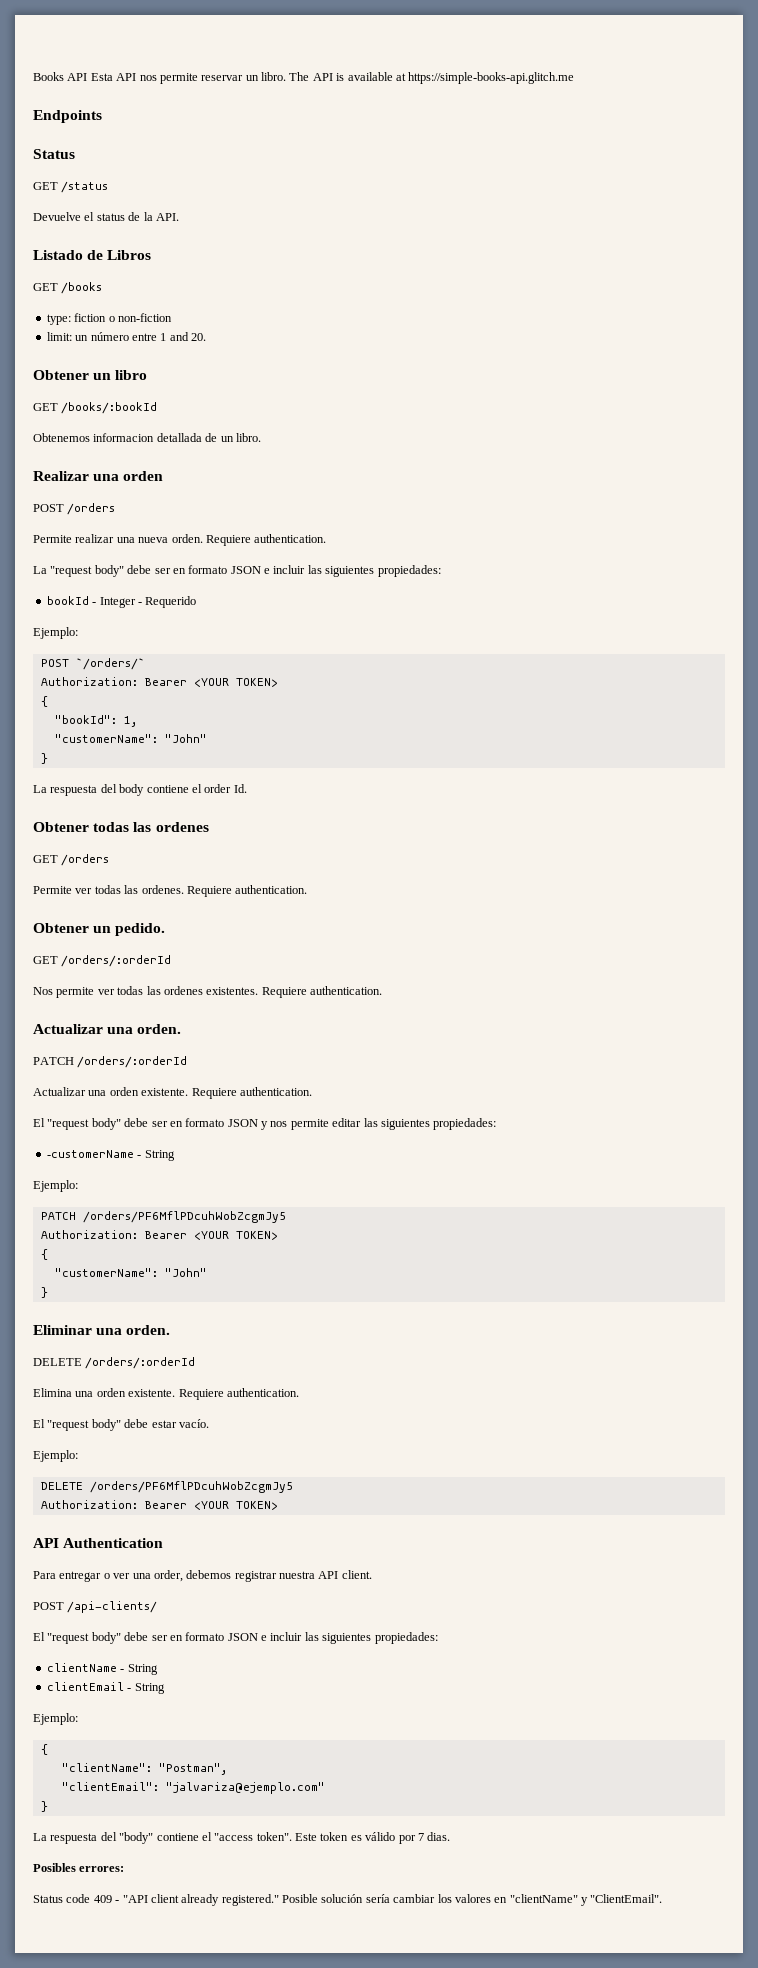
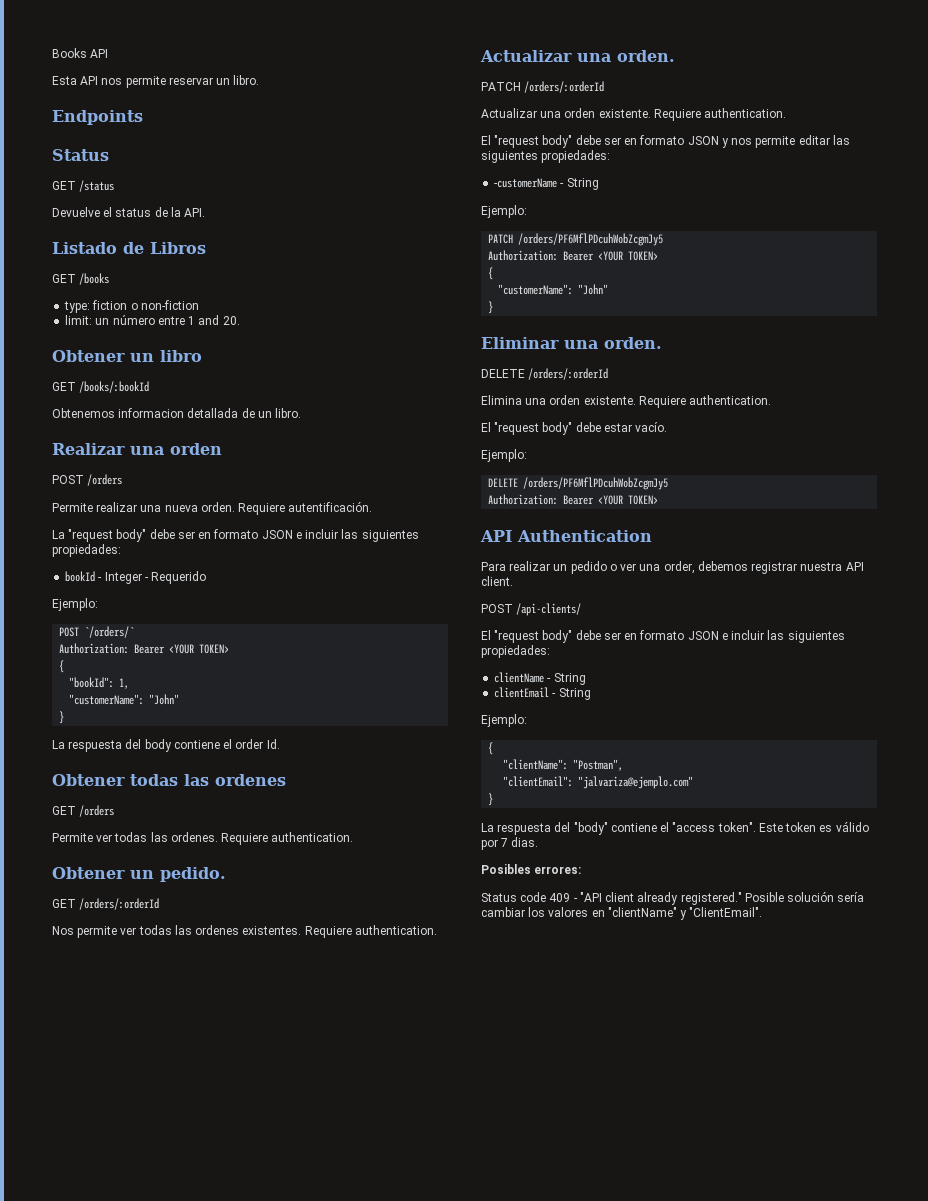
(88, 77) none -> (109, 53) //
[289,72,575,84] The API is available at https://simple-books-api.glitch.me -> (260, 80) none
[254,534,327,543] authentication. -> [288,501,373,512] autentificación.
[59,1571,102,1582] entregar -> [509,561,607,574] realizar un pedido

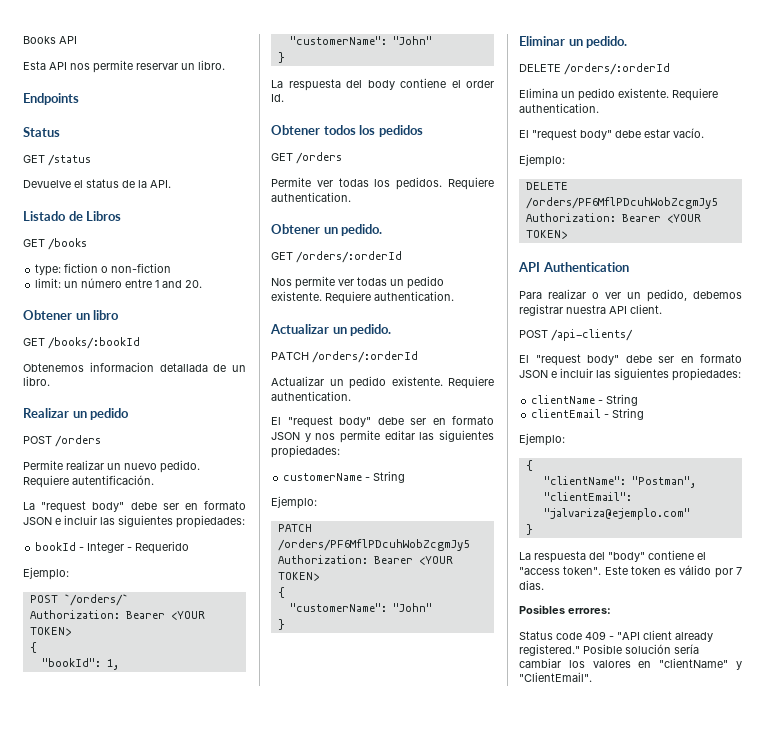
[130,443,222,455] una orden -> [72,408,130,420] un pedido
[140,502,235,512] una nueva orden. -> [107,460,200,473] un nuevo pedido.
[130,774,286,786] todas las ordenes -> [323,125,423,137] todos los pedidos
[150,832,218,842] las ordenes. -> [374,177,443,190] los pedidos.
[174,925,302,935] las ordenes existentes. -> [390,276,444,289] [271,291,322,301] un pedido existente.
[577,50,675,62] una orden. -> [332,324,392,336] un pedido.
[540,108,596,118] una orden -> [329,376,386,389] un pedido
[494,178,558,188] -customerName -> [283,473,363,481] customerName
[564,337,662,349] una orden. -> [568,36,628,48] un pedido.
[525,395,581,405] una orden -> [561,88,615,101] un pedido
[553,561,695,574] un pedido o ver una order, -> [592,289,687,302] o ver un pedido,

